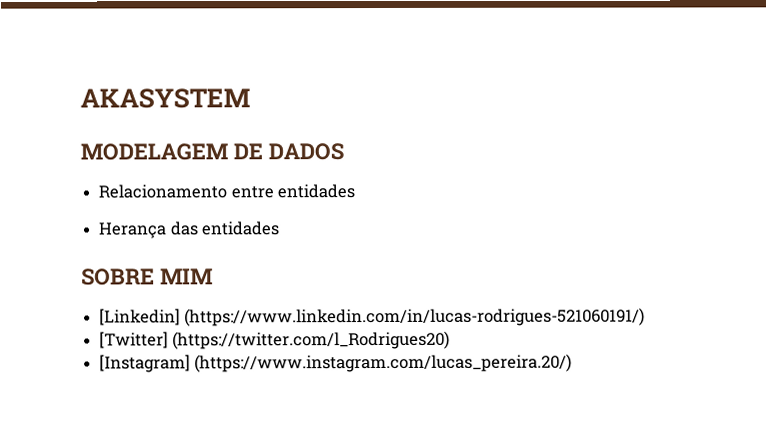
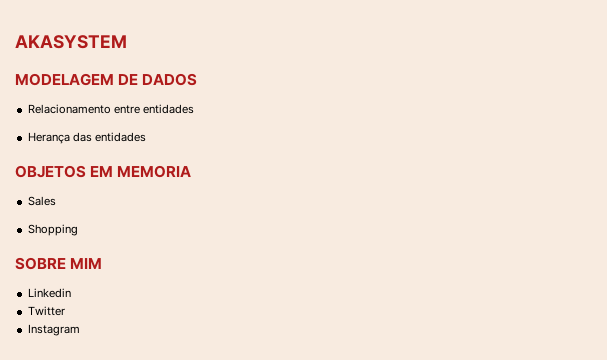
[81,268,213,286] [99,307,645,327] [99,330,450,350] [99,353,572,373] SOBRE MIM // [Linkedin] (https://www.linkedin.com/in/lucas-rodrigues-521060191/) // [Twitter] (https://twitter.com/l_Rodrigues20) // [Instagram] (https://www.instagram.com/lucas_pereira.20/) -> [15,165,192,178] [27,196,56,206] [27,224,78,236] [15,257,103,270] [27,288,71,298] [27,306,65,316] [27,324,80,336] OBJETOS EM MEMORIA // Sales // Shopping // SOBRE MIM // Linkedin // Twitter // Instagram

